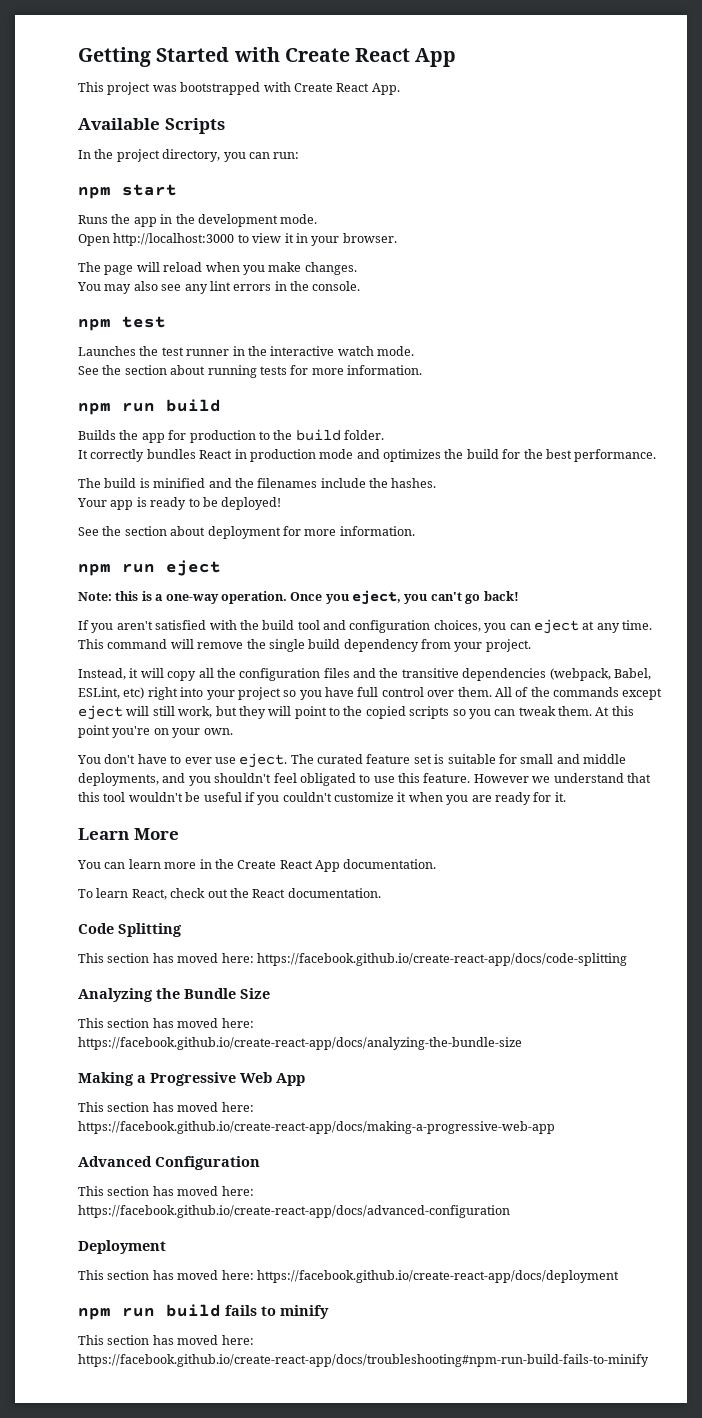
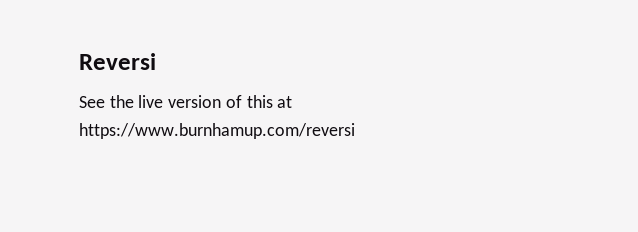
[78,47,457,67] [78,82,400,95] [78,118,225,134] [78,149,300,162] [78,184,177,199] [78,214,318,227] [78,233,397,246] [78,262,357,275] [77,281,361,294] [78,316,166,331] [78,346,414,356] [78,365,422,378] [78,399,221,415] [78,429,384,443] [78,449,657,462] [78,478,437,488] [77,497,282,510] [78,526,415,539] [78,560,221,576] [78,590,519,605] [78,619,652,634] [78,639,531,652] [78,668,651,681] [78,687,663,700] [78,705,634,720] [78,725,233,738] [77,753,626,768] [78,773,651,786] [78,792,566,805] [78,828,179,840] [77,859,437,872] [78,888,381,900] [78,923,182,937] [78,953,627,966] [78,988,270,1002] [78,1018,254,1028] [78,1037,522,1050] [78,1072,305,1086] [78,1102,254,1112] [78,1121,555,1134] [78,1156,260,1170] [78,1186,254,1196] [78,1205,510,1218] [78,1240,166,1254] [78,1270,619,1283] [78,1304,329,1320] [78,1335,254,1345] [78,1354,649,1367] Getting Started with Create React App // This project was bootstrapped with Create React App. // Available Scripts // In the project directory, you can run: // npm start // Runs the app in the development mode. // Open http://localhost:3000 to view it in your browser. // The page will reload when you make changes. // You may also see any lint errors in the console. // npm test // Launches the test runner in the interactive watch mode. // See the section about running tests for more information. // npm run build // Builds the app for production to the build folder. // It correctly bundles React in production mode and optimizes the build for the best performance. // The build is minified and the filenames include the hashes. // Your app is ready to be deployed! // See the section about deployment for more information. // npm run eject // Note: this is a one-way operation. Once you eject, you can't go back! // If you aren't satisfied with the build tool and configuration choices, you can eject at any time. This command will remove the single build dependency from your project. // Instead, it will copy all the configuration files and the transitive dependencies (webpack, Babel, ESLint, etc) right into your project so you have full control over them. All of the commands except eject will still work, but they will point to the copied scripts so you can tweak them. At this point you're on your own. // You don't have to ever use eject. The curated feature set is suitable for small and middle deployments, and you shouldn't feel obligated to use this feature. However we understand that this tool wouldn't be useful if you couldn't customize it when you are ready for it. // Learn More // You can learn more in the Create React App documentation. // To learn React, check out the React documentation. // Code Splitting // This section has moved here: https://facebook.github.io/create-react-app/docs/code-splitting // Analyzing the Bundle Size // This section has moved here: https://facebook.github.io/create-react-app/docs/analyzing-the-bundle-size // Making a Progressive Web App // This section has moved here: https://facebook.github.io/create-react-app/docs/making-a-progressive-web-app // Advanced Configuration // This section has moved here: https://facebook.github.io/create-react-app/docs/advanced-configuration // Deployment // This section has moved here: https://facebook.github.io/create-react-app/docs/deployment // npm run build fails to minify // This section has moved here: https://facebook.github.io/create-react-app/docs/troubleshooting#npm-run-build-fails-to-minify -> [79,53,156,70] [79,95,293,108] [79,123,355,139] Reversi // See the live version of this at https://www.burnhamup.com/reversi

